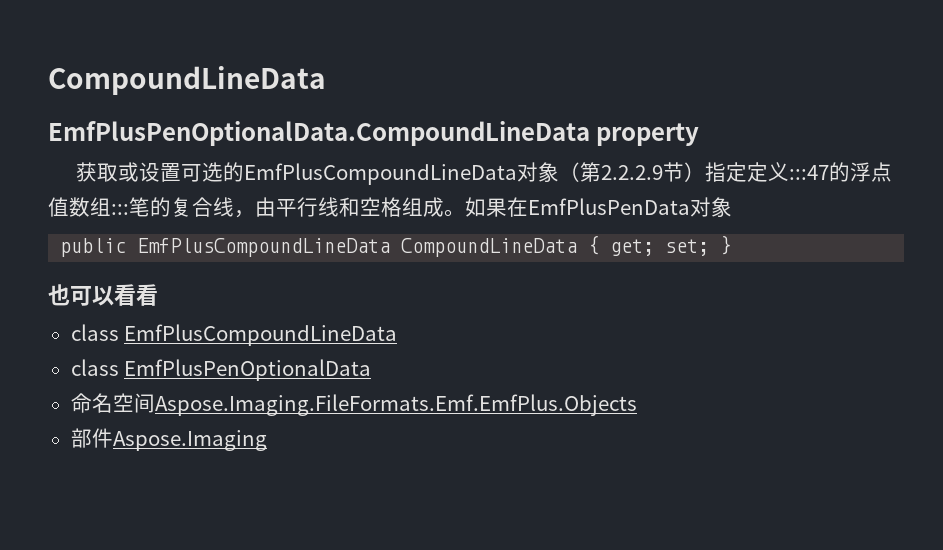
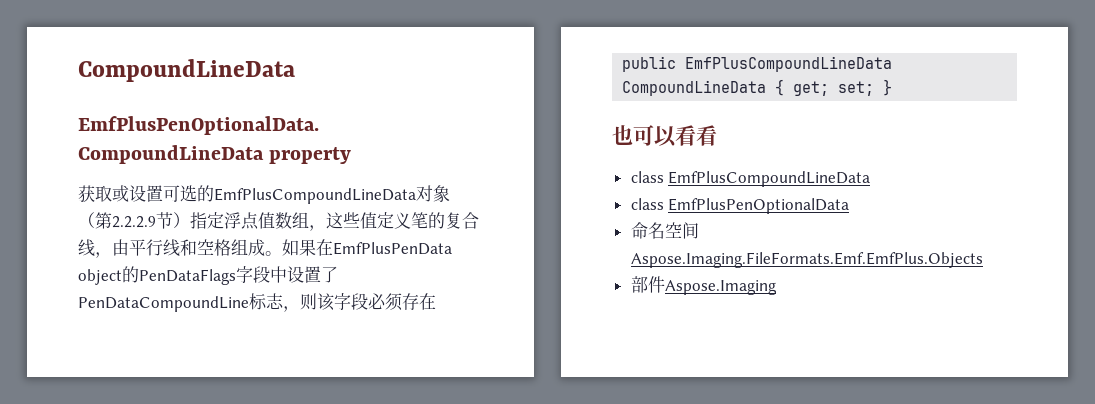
[747,162,893,182] [48,197,129,217] 定义:::47的浮点值数组::: -> [224,212,411,231] 浮点值数组，这些值定义
[690,197,732,217] 对象 -> [78,266,338,285] [78,293,436,312] object的PenDataFlags字段中设置了PenDataCompoundLine标志，则该字段必须存在

